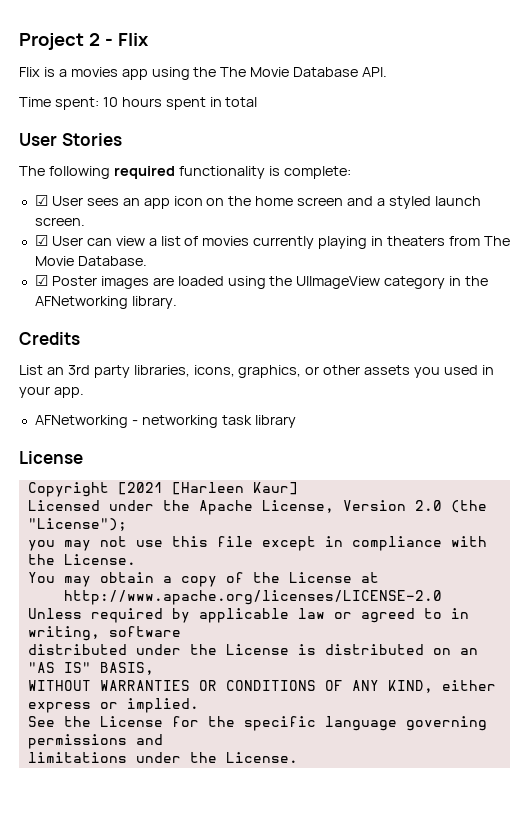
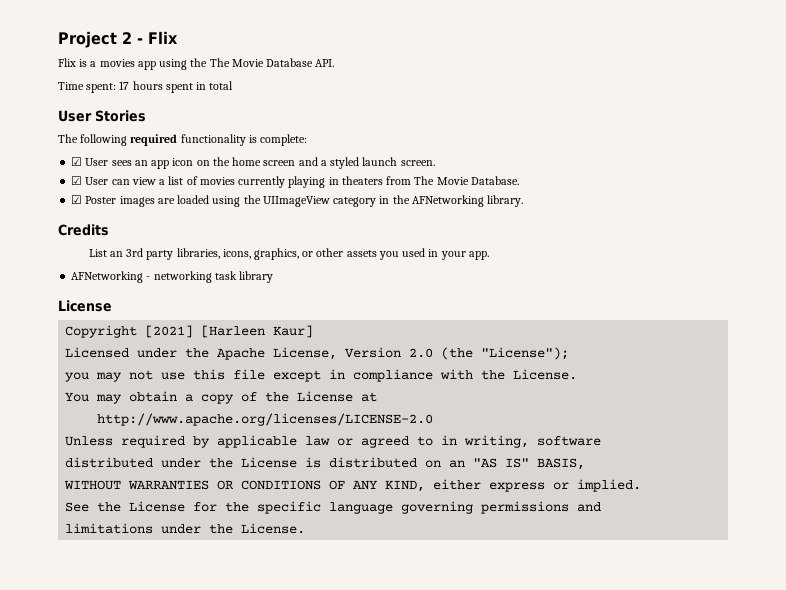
[102,97,118,107] 10 -> [119,81,130,90] 17
[117,482,163,495] [2021 -> [145,325,194,338] [2021]

